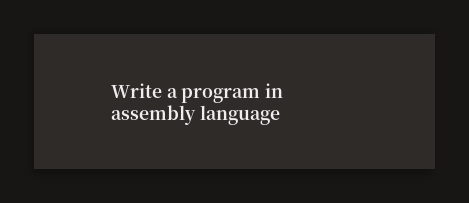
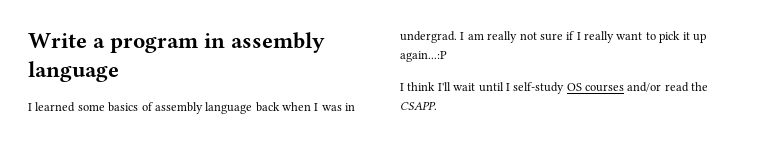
(280, 115) none -> [28,102,356,114] [400,31,706,43] [400,51,447,62] [400,82,709,94] [400,101,437,110] // I learned some basics of assembly language back when I was in undergrad. I am really not sure if I really want to pick it up again...:P // I think I'll wait until I self-study OS courses and/or read the CSAPP.

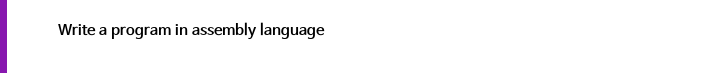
[28,102,356,114] [400,31,706,43] [400,51,447,62] [400,82,709,94] [400,101,437,110] // I learned some basics of assembly language back when I was in undergrad. I am really not sure if I really want to pick it up again...:P // I think I'll wait until I self-study OS courses and/or read the CSAPP. -> (326, 30) none

